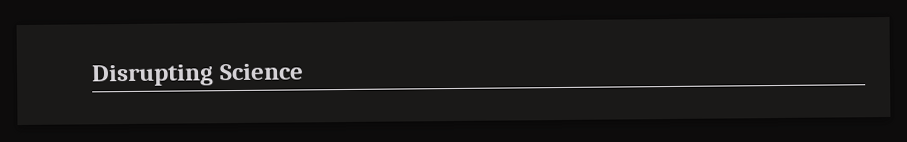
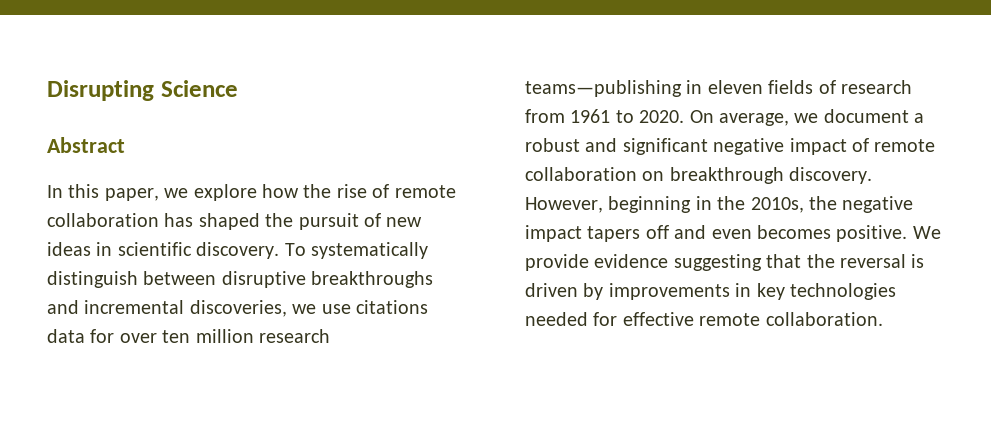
(304, 72) none -> [47,137,125,153] [47,184,456,201] [47,213,423,230] [47,242,428,259] [47,271,434,288] [47,300,428,317] [47,329,330,343] [525,80,912,97] [525,109,925,126] [525,138,936,155] [525,167,873,184] [525,196,914,213] [525,225,941,242] [525,254,925,271] [525,283,896,300] [525,312,883,326] // Abstract // In this paper, we explore how the rise of remote collaboration has shaped the pursuit of new ideas in scientific discovery. To systematically distinguish between disruptive breakthroughs and incremental discoveries, we use citations data for over ten million research teams—publishing in eleven fields of research from 1961 to 2020. On average, we document a robust and significant negative impact of remote collaboration on breakthrough discovery. However, beginning in the 2010s, the negative impact tapers off and even becomes positive. We provide evidence suggesting that the reversal is driven by improvements in key technologies needed for effective remote collaboration.

